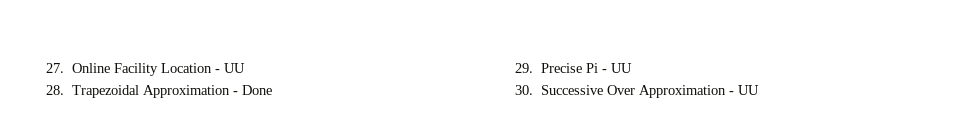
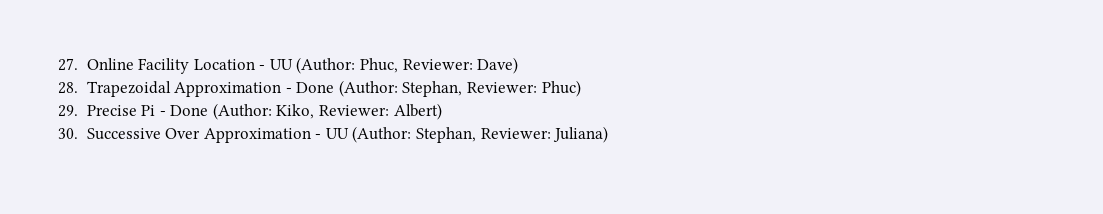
(245, 68) none -> [296,57,519,74] (Author: Phuc, Reviewer: Dave)
(272, 90) none -> [338,80,581,97] (Author: Stephan, Reviewer: Phuc)
[610,63,632,73] UU -> [170,103,442,120] Done (Author: Kiko, Reviewer: Albert)
(759, 90) none -> [352,126,609,143] (Author: Stephan, Reviewer: Juliana)

